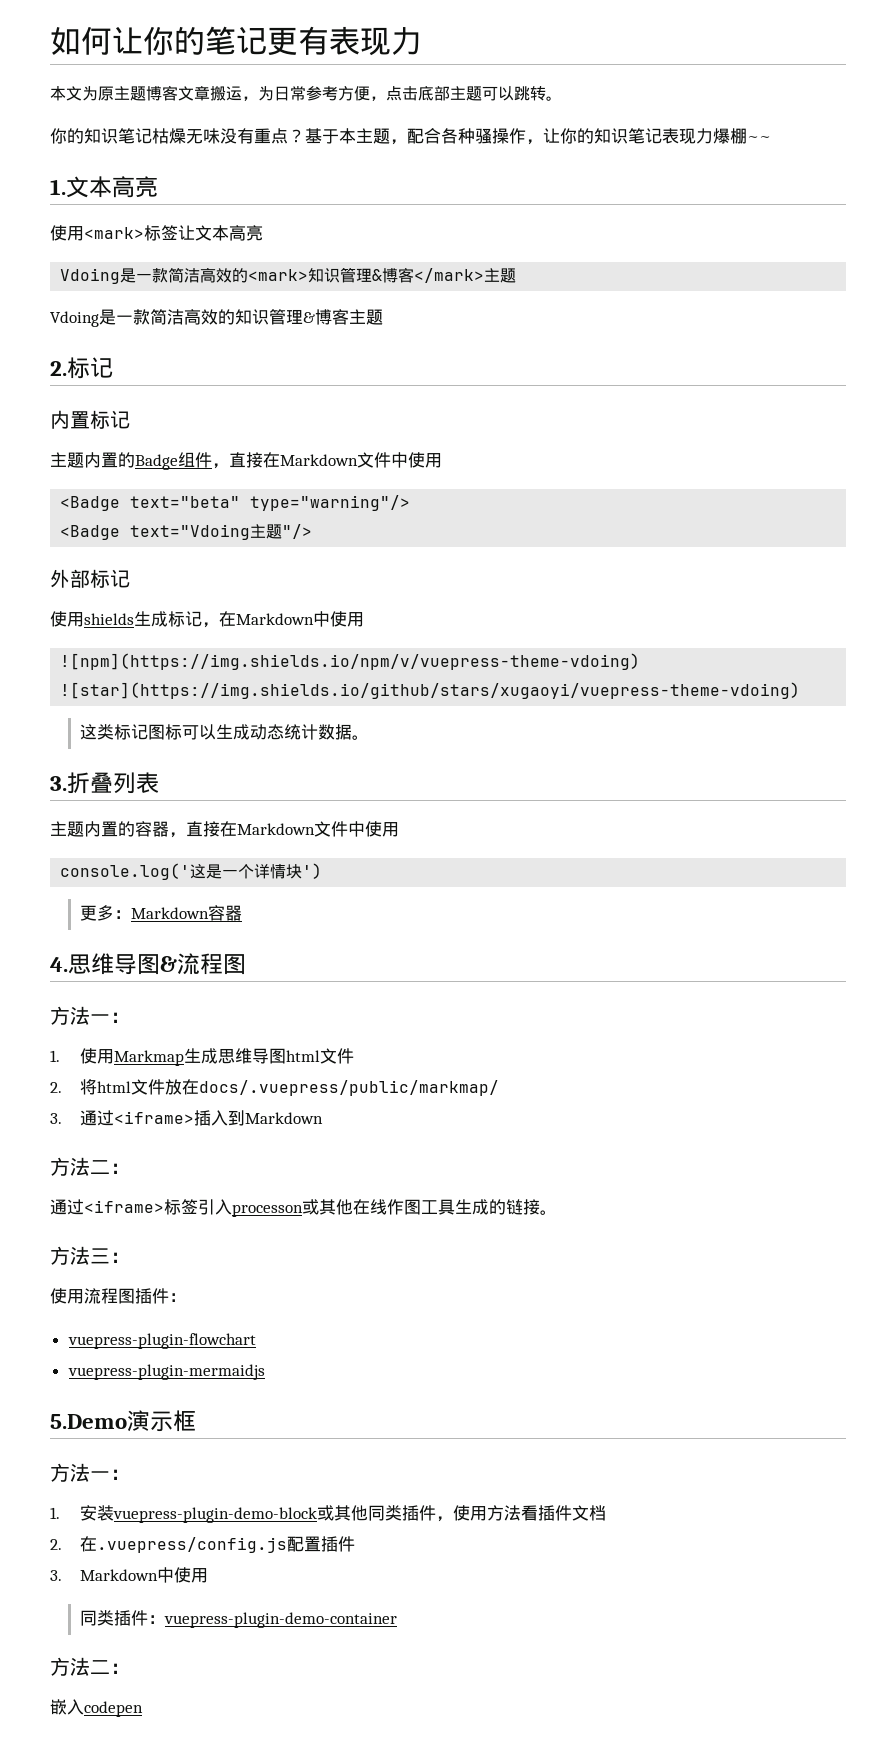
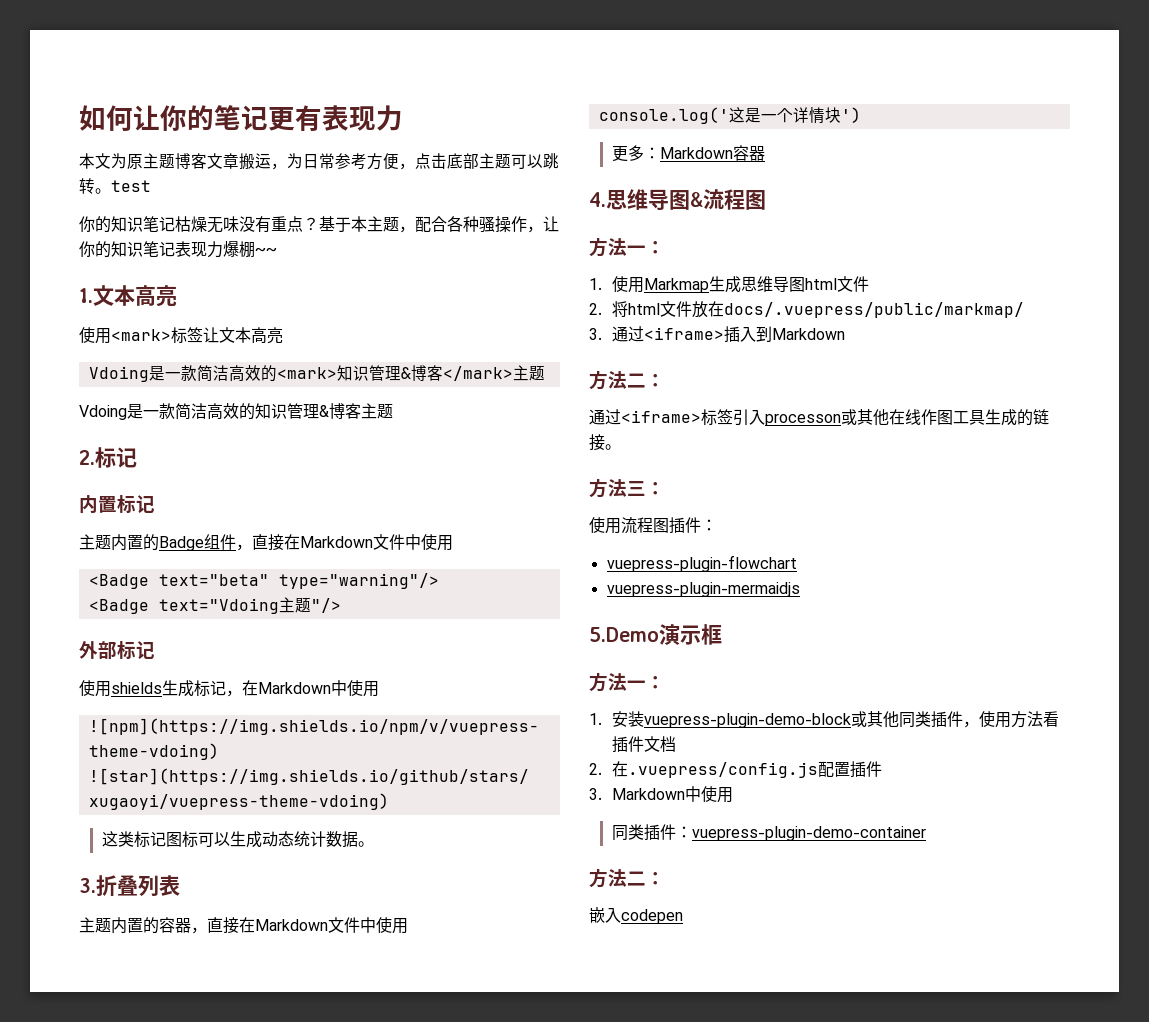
(562, 98) none -> [111,180,151,192] test

